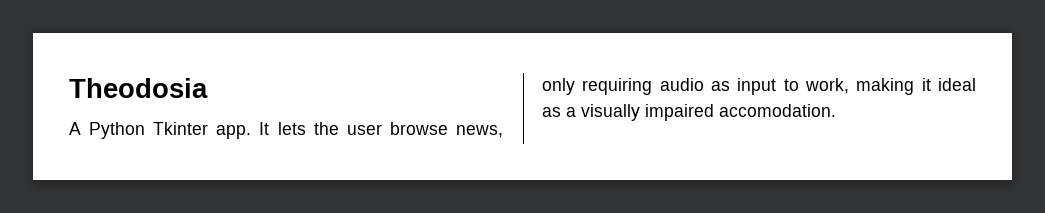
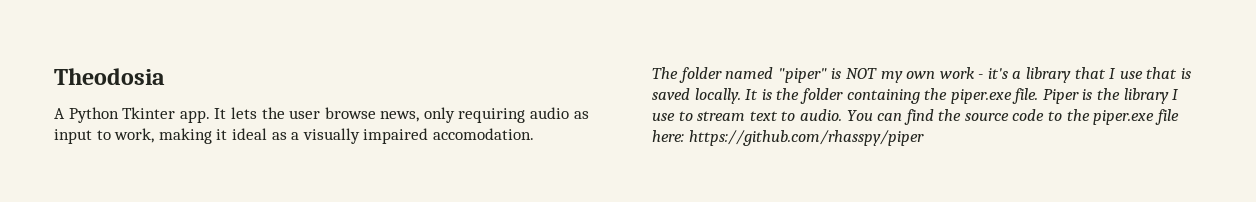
(836, 110) none -> [652,67,1192,83] [652,88,1180,104] [652,109,1179,125] [652,130,924,146] // The folder named "piper" is NOT my own work - it's a library that I use that is saved locally. It is the folder containing the piper.exe file. Piper is the library I use to stream text to audio. You can find the source code to the piper.exe file here: https://github.com/rhasspy/piper

